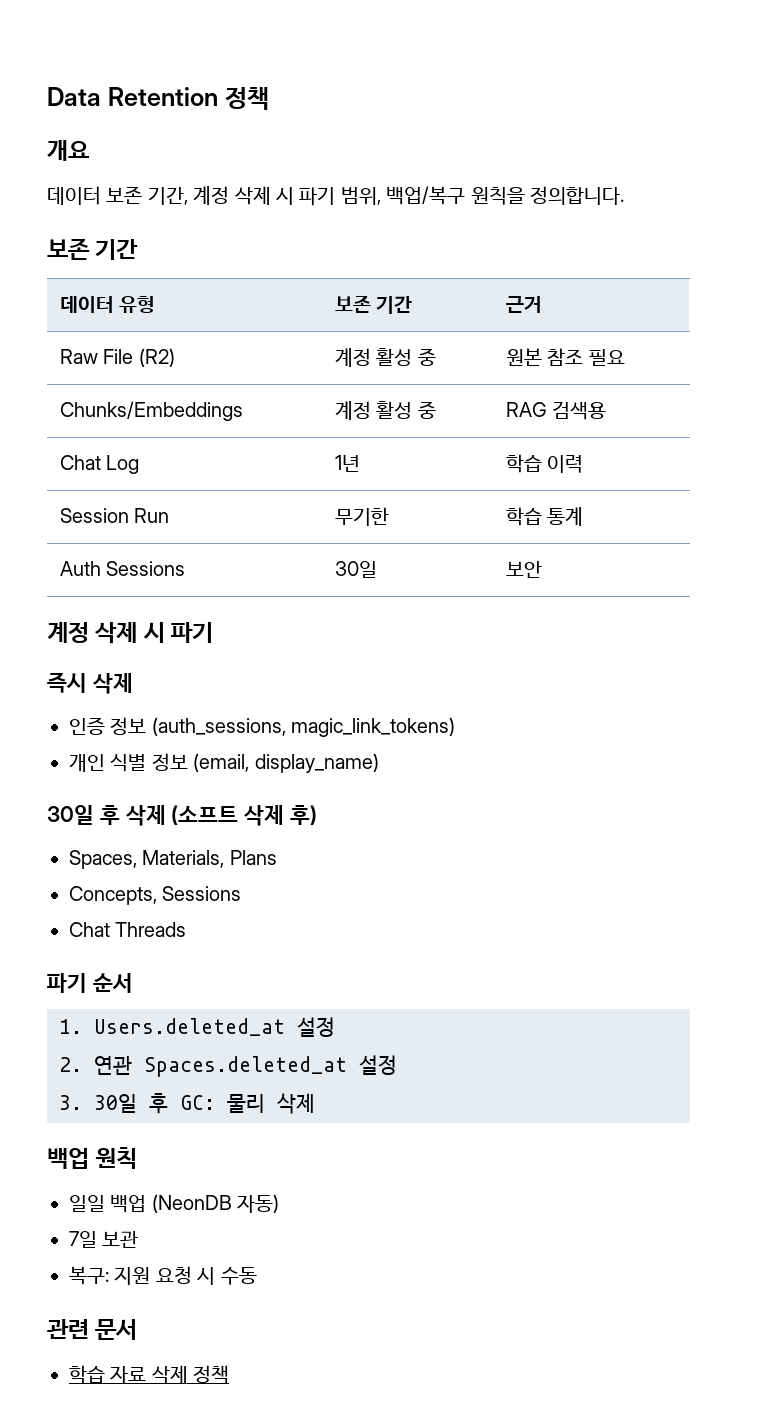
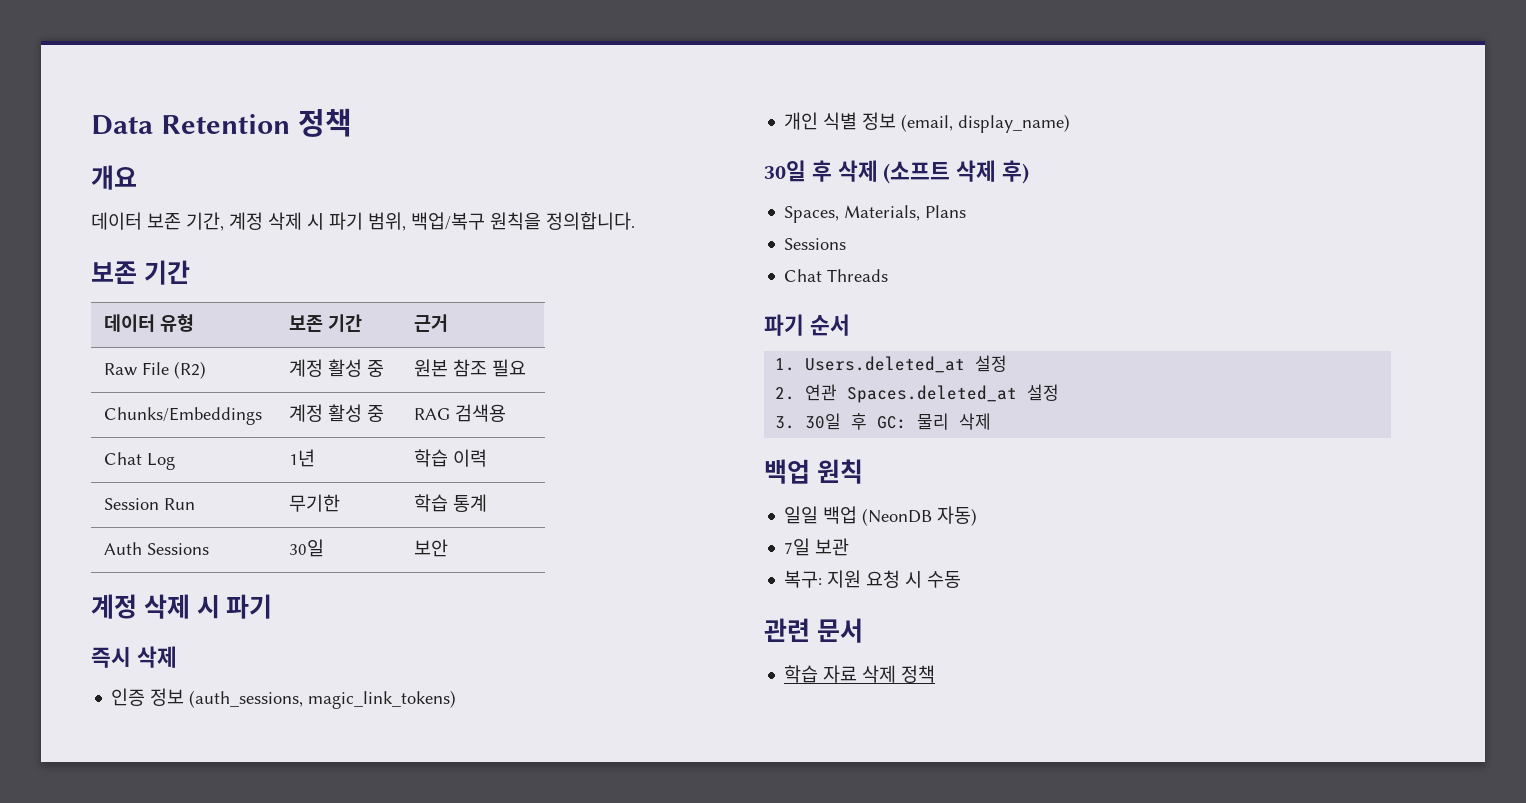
[69,886,157,905] Concepts, -> (967, 211) none

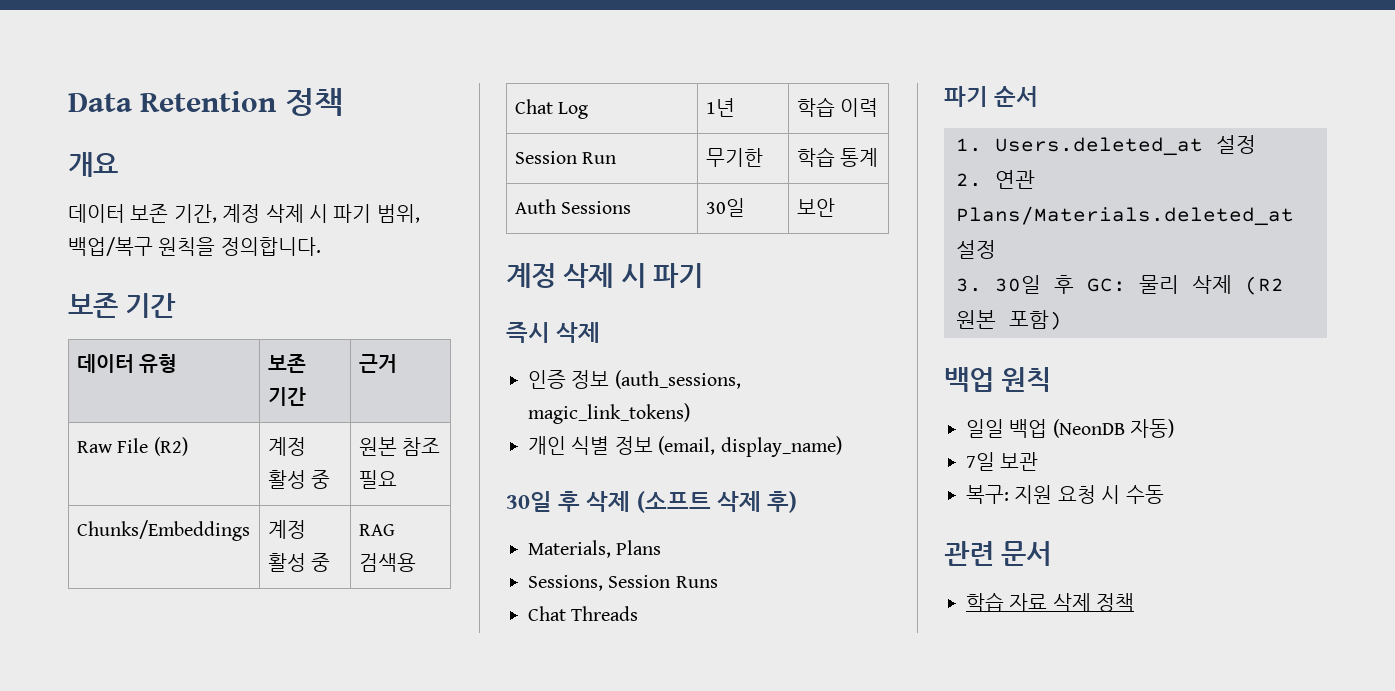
[784,206,840,223] Spaces, -> (798, 502) none
[784,238,847,250] Sessions -> [528,575,718,591] Sessions, Session Runs
[847,385,1018,403] Spaces.deleted_at -> [956,206,1294,226] Plans/Materials.deleted_at
(992, 421) none -> [1245,276,1284,295] [956,310,1062,330] (R2 원본 포함)

